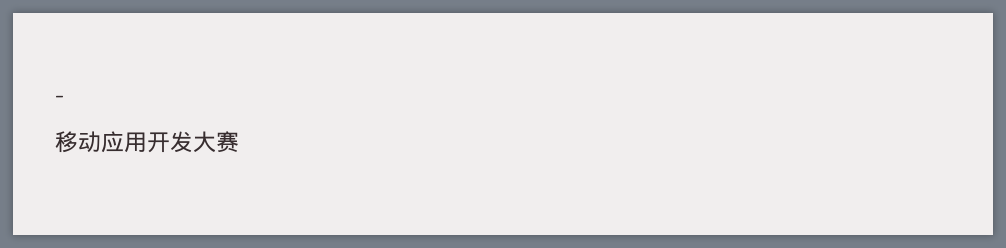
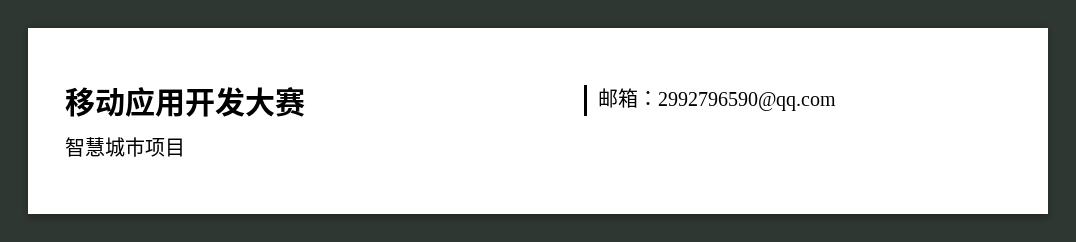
[55,95,64,103] - // -> (65, 102) none
(239, 142) none -> [65,137,185,157] [598,88,837,111] // 智慧城市项目 // 邮箱：2992796590@qq.com

